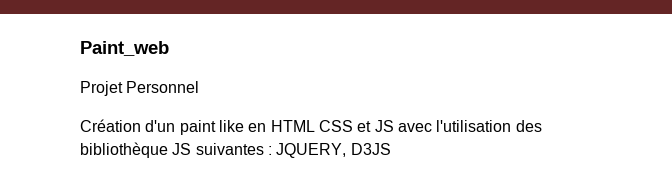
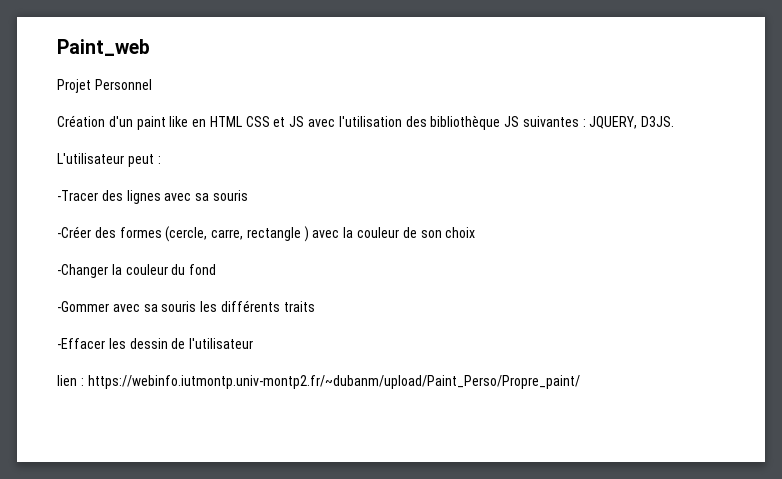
[350,143,391,155] D3JS -> [641,116,675,127] [57,153,161,167] [57,190,248,204] [57,226,476,242] [57,264,217,278] [57,300,315,312] [57,338,254,349] [57,375,580,389] D3JS. // L'utilisateur peut : // -Tracer des lignes avec sa souris // -Créer des formes (cercle, carre, rectangle ) avec la couleur de son choix // -Changer la couleur du fond // -Gommer avec sa souris les différents traits // -Effacer les dessin de l'utilisateur // lien : https://webinfo.iutmontp.univ-montp2.fr/~dubanm/upload/Paint_Perso/Propre_paint/

